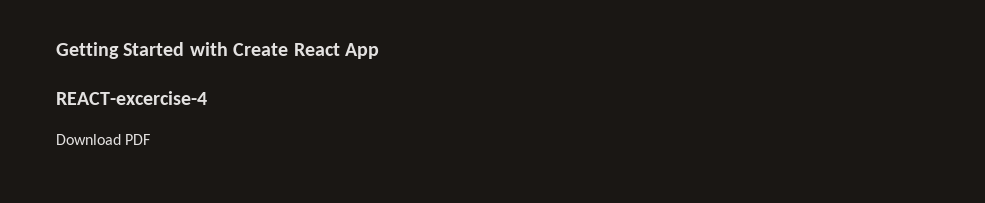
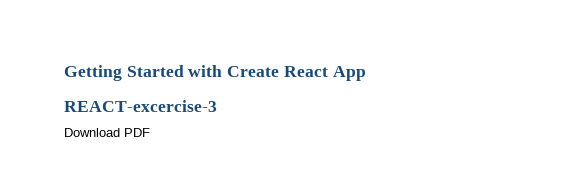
[56,91,207,105] REACT-excercise-4 -> [64,100,217,112] REACT-excercise-3

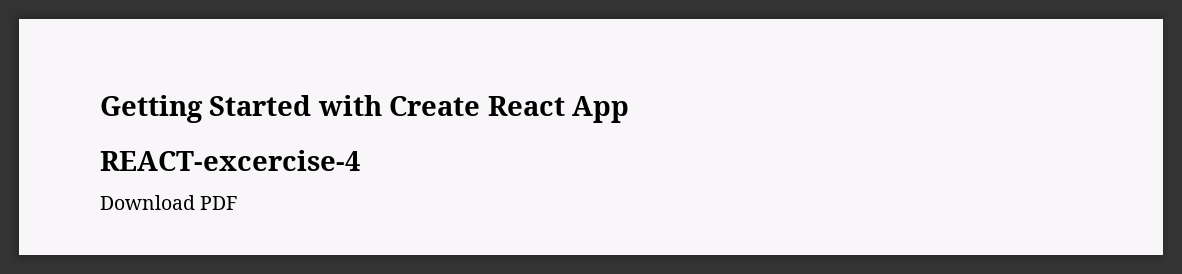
[64,100,217,112] REACT-excercise-3 -> [100,150,360,171] REACT-excercise-4

